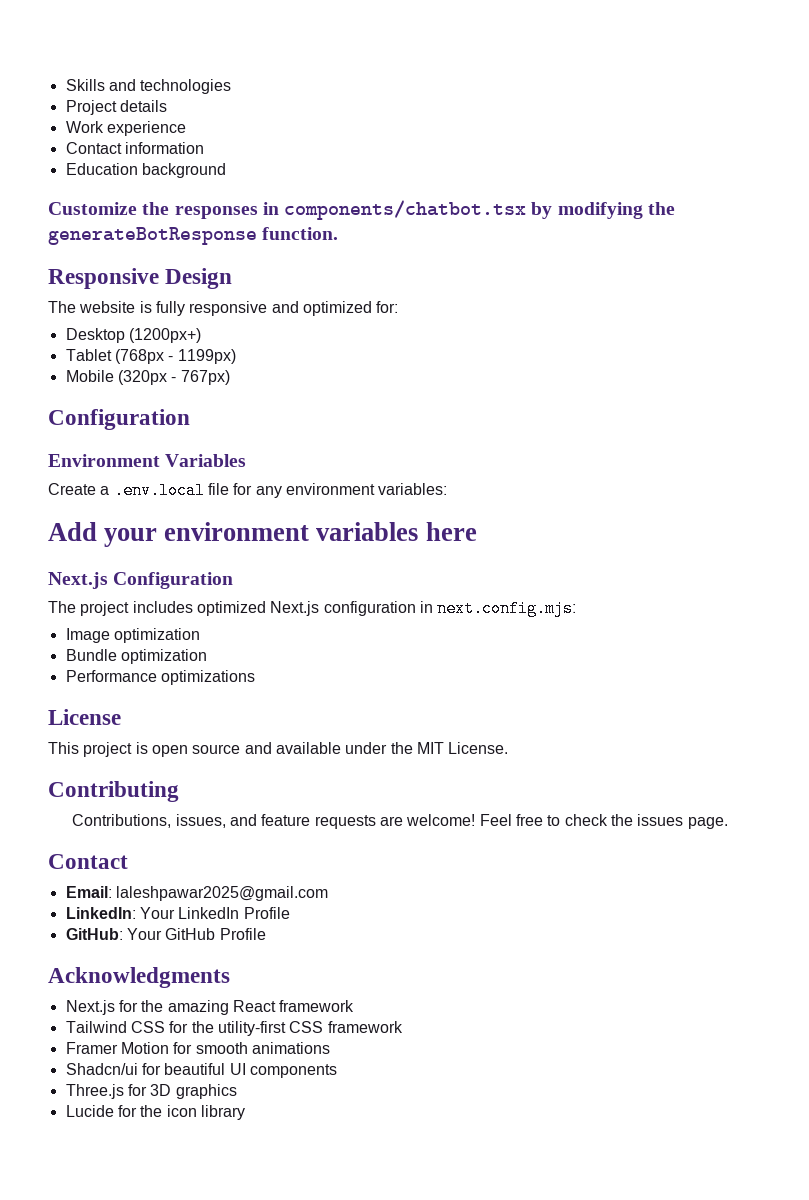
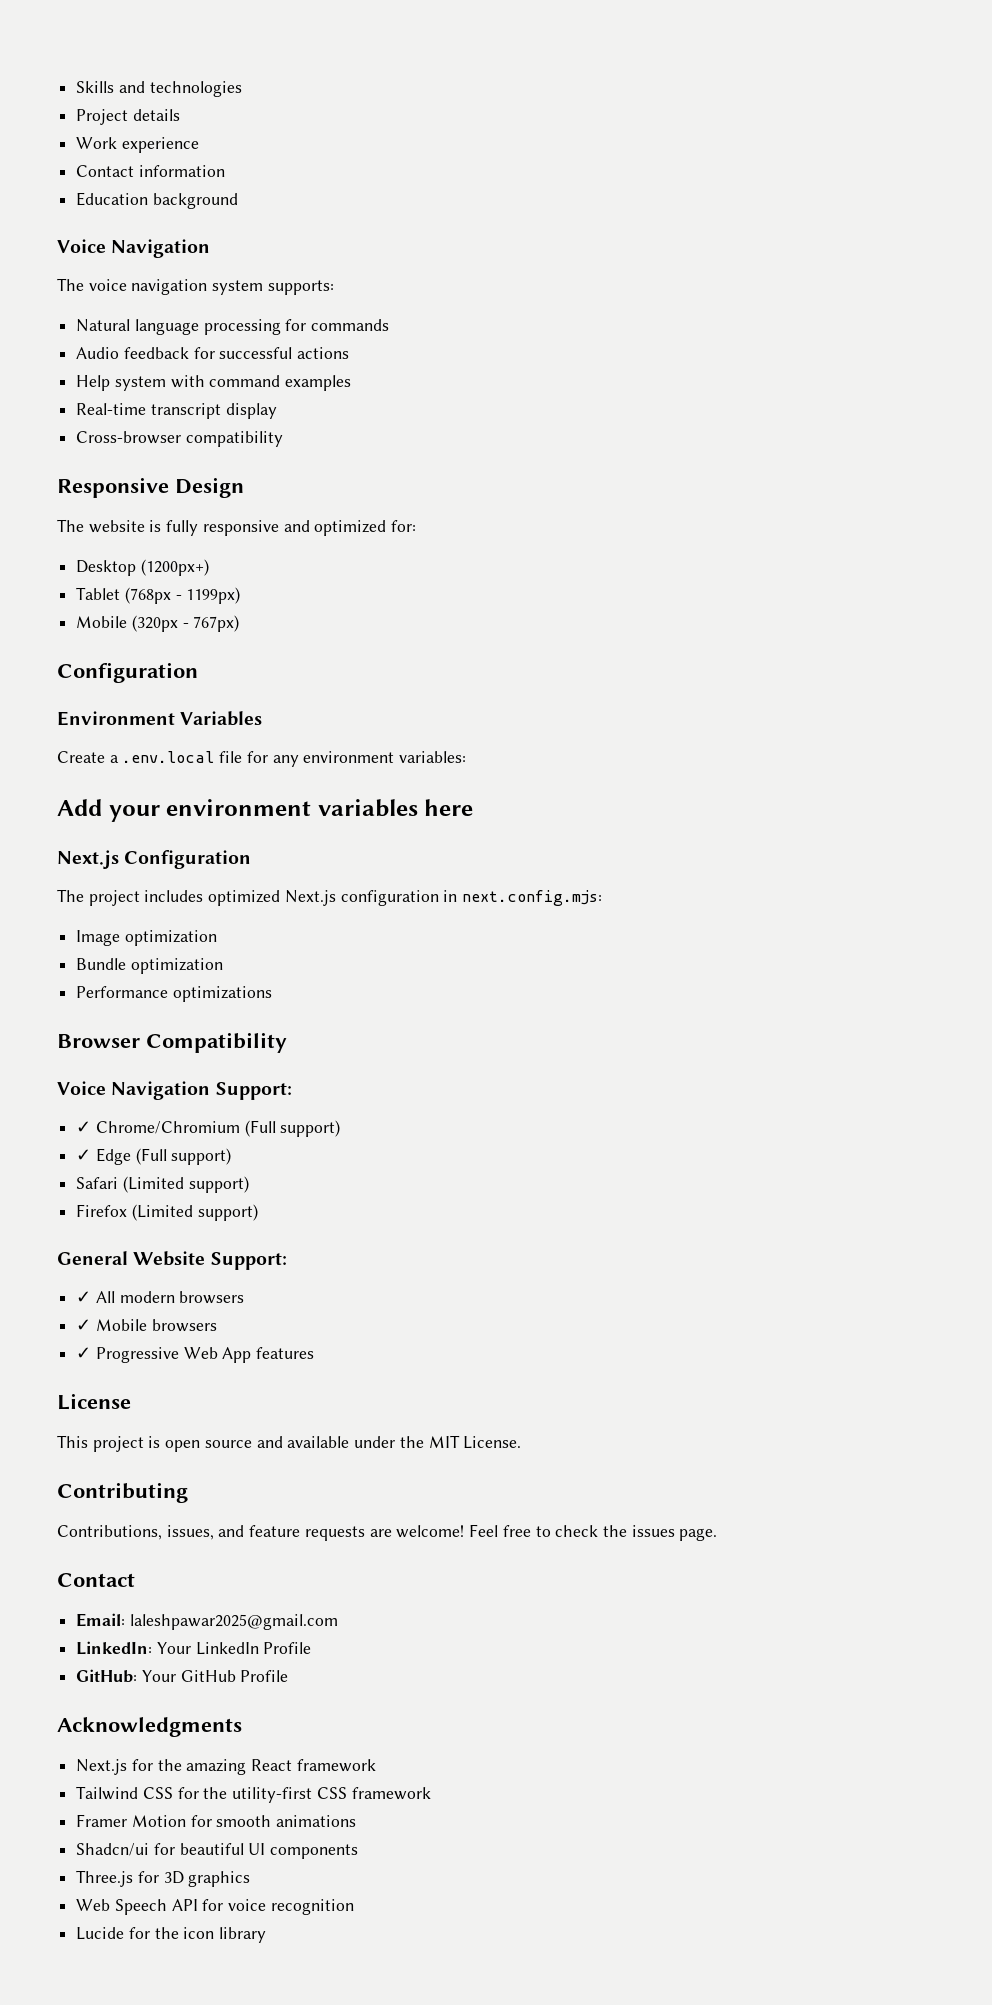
[48,200,675,220] [48,227,339,245] Customize the responses in components/chatbot.tsx by modifying the generateBotResponse function. -> [57,239,211,258] [57,278,334,295] [76,319,390,335] [76,347,350,359] [76,375,352,391] [76,403,277,419] [76,431,283,447] Voice Navigation // The voice navigation system supports: // Natural language processing for commands // Audio feedback for successful actions // Help system with command examples // Real-time transcript display // Cross-browser compatibility
(255, 677) none -> [57,1032,287,1053] [57,1081,292,1100] [76,1120,341,1137] [76,1148,232,1165] [76,1176,249,1193] [76,1204,258,1221] [57,1251,287,1270] [76,1291,245,1304] [76,1319,217,1332] [76,1347,315,1363] // Browser Compatibility // Voice Navigation Support: // ✓ Chrome/Chromium (Full support) // ✓ Edge (Full support) // Safari (Limited support) // Firefox (Limited support) // General Website Support: // ✓ All modern browsers // ✓ Mobile browsers // ✓ Progressive Web App features
(237, 1091) none -> [76,1899,354,1915] // Web Speech API for voice recognition

